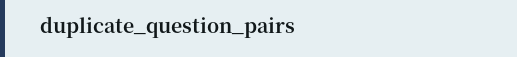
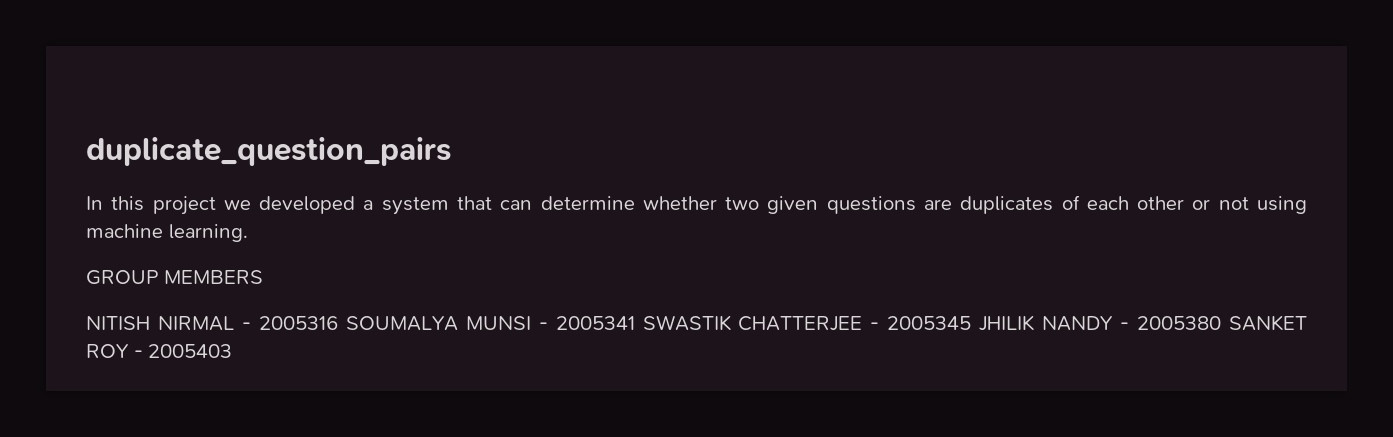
(295, 27) none -> [86,195,1307,215] [86,224,248,242] [86,270,263,285] [86,315,1307,331] [86,344,233,358] // In this project we developed a system that can determine whether two given questions are duplicates of each other or not using machine learning. // GROUP MEMBERS // NITISH NIRMAL - 2005316 SOUMALYA MUNSI - 2005341 SWASTIK CHATTERJEE - 2005345 JHILIK NANDY - 2005380 SANKET ROY - 2005403

